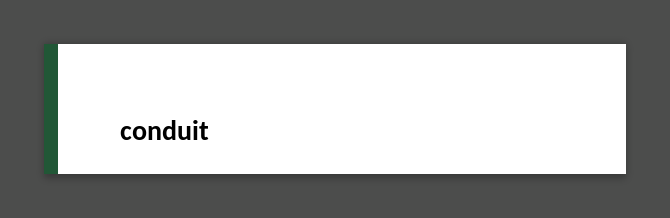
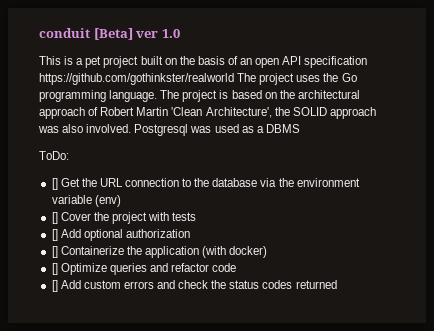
(209, 130) none -> [93,28,180,40] [39,56,368,68] [39,73,357,85] [39,90,360,102] [39,107,376,119] [38,124,300,136] [39,151,69,160] [51,178,360,190] [51,195,121,207] [51,212,197,224] [51,229,190,241] [51,246,268,258] [51,263,237,275] [51,280,337,292] [Beta] ver 1.0 // This is a pet project built on the basis of an open API specification https://github.com/gothinkster/realworld The project uses the Go programming language. The project is based on the architectural approach of Robert Martin 'Clean Architecture', the SOLID approach was also involved. Postgresql was used as a DBMS // ToDo: // [] Get the URL connection to the database via the environment variable (env) // [] Cover the project with tests // [] Add optional authorization // [] Containerize the application (with docker) // [] Optimize queries and refactor code // [] Add custom errors and check the status codes returned

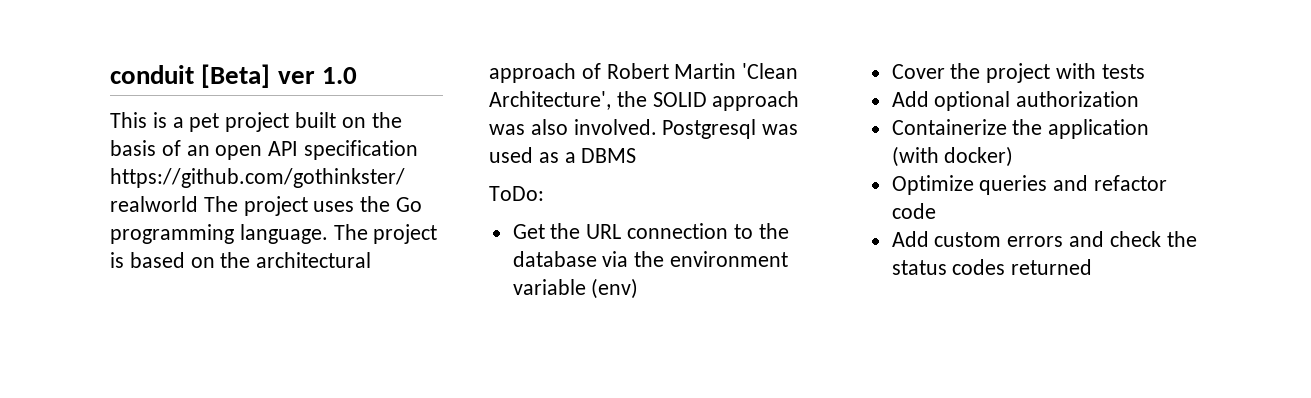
[51,178,58,190] [] -> (544, 193) none
[51,212,58,224] [] -> (639, 288) none
[51,229,58,241] [] -> (1145, 71) none
[51,246,58,258] [] -> (1140, 99) none
[51,263,58,275] [] -> (1014, 156) none
[51,280,58,292] [] -> (936, 211) none

